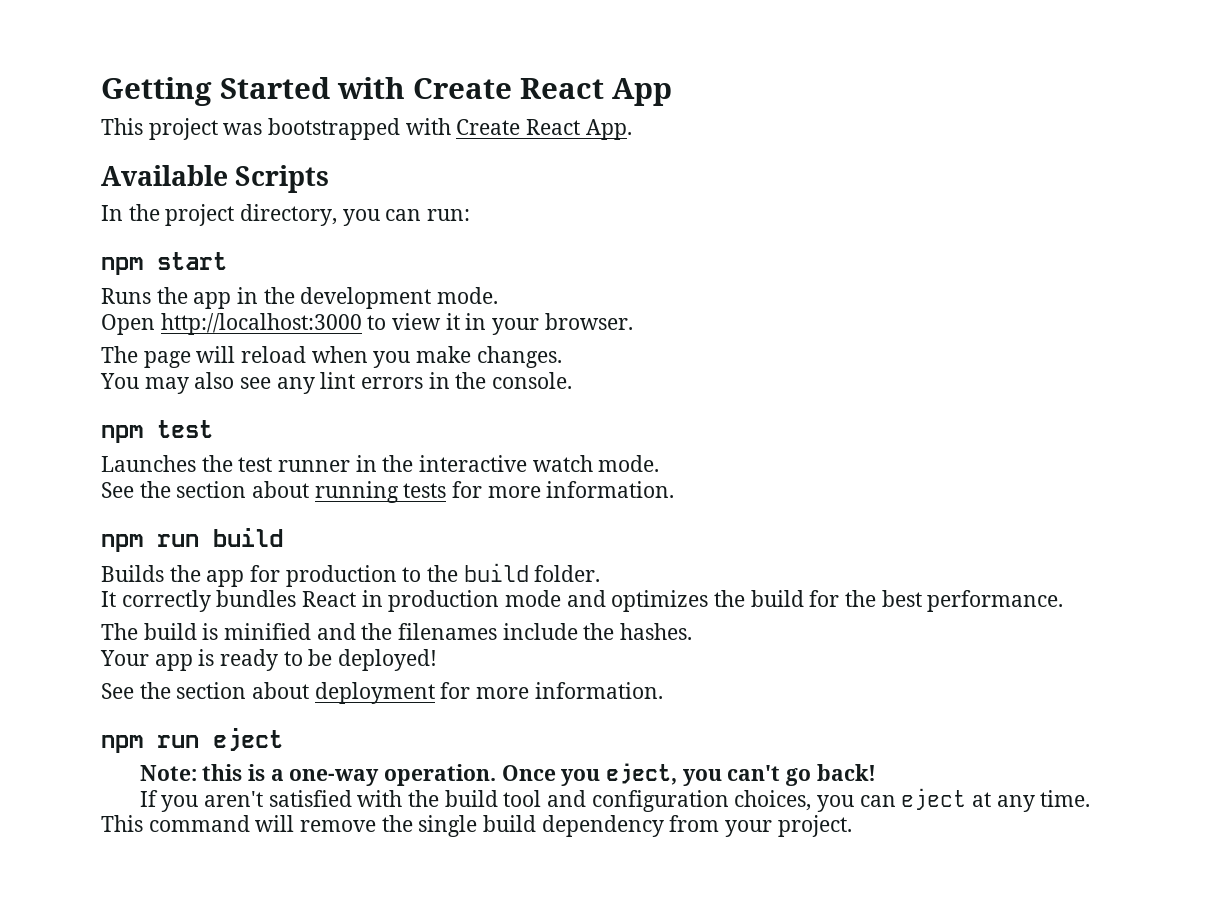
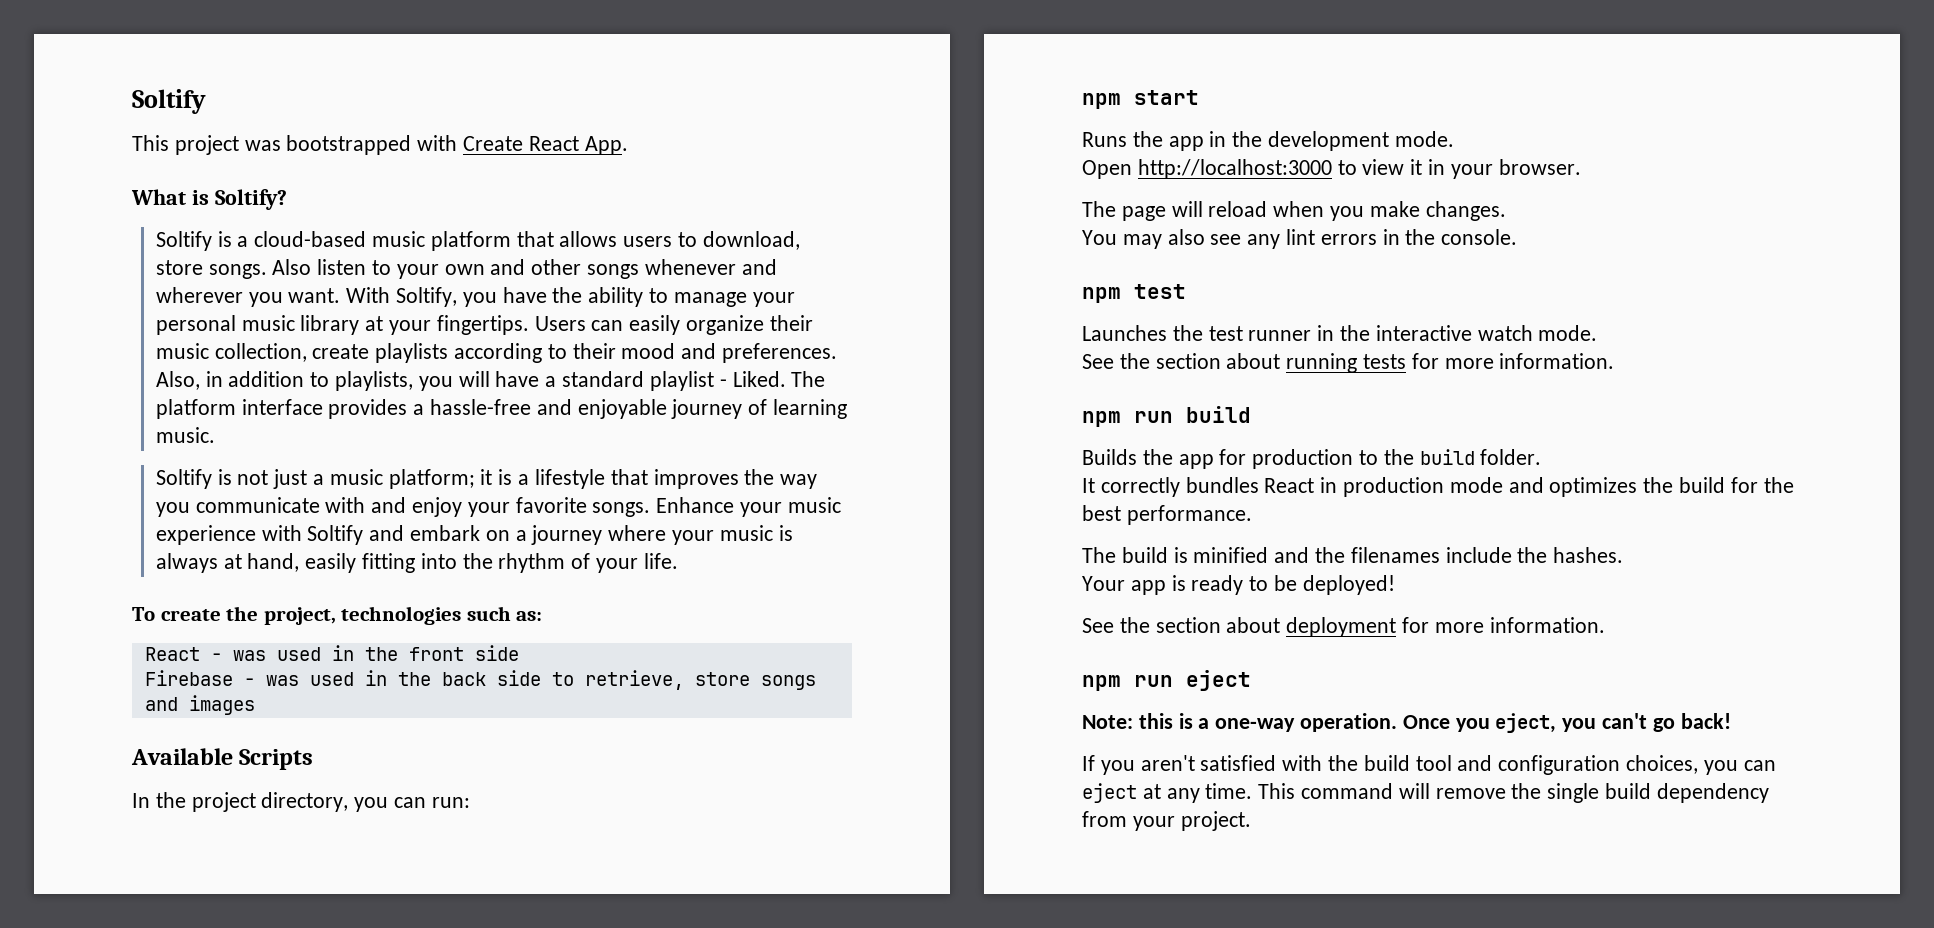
[101,77,672,106] Getting Started with Create React App -> [132,89,206,114] Soltify
(632, 129) none -> [131,189,287,210] [155,231,800,251] [155,259,777,279] [155,287,795,307] [155,315,813,335] [155,343,838,363] [155,371,826,391] [155,399,848,419] [155,427,215,443] [155,469,818,489] [155,497,841,517] [155,525,793,545] [155,553,678,573] [132,606,543,625] [144,645,519,661] [144,670,816,690] [144,695,255,715] // What is Soltify? // Soltify is a cloud-based music platform that allows users to download, store songs. Also listen to your own and other songs whenever and wherever you want. With Soltify, you have the ability to manage your personal music library at your fingertips. Users can easily organize their music collection, create playlists according to their mood and preferences. Also, in addition to playlists, you will have a standard playlist - Liked. The platform interface provides a hassle-free and enjoyable journey of learning music. // Soltify is not just a music platform; it is a lifestyle that improves the way you communicate with and enjoy your favorite songs. Enhance your music experience with Soltify and embark on a journey where your music is always at hand, easily fitting into the rhythm of your life. // To create the project, technologies such as: // React - was used in the front side // Firebase - was used in the back side to retrieve, store songs and images

